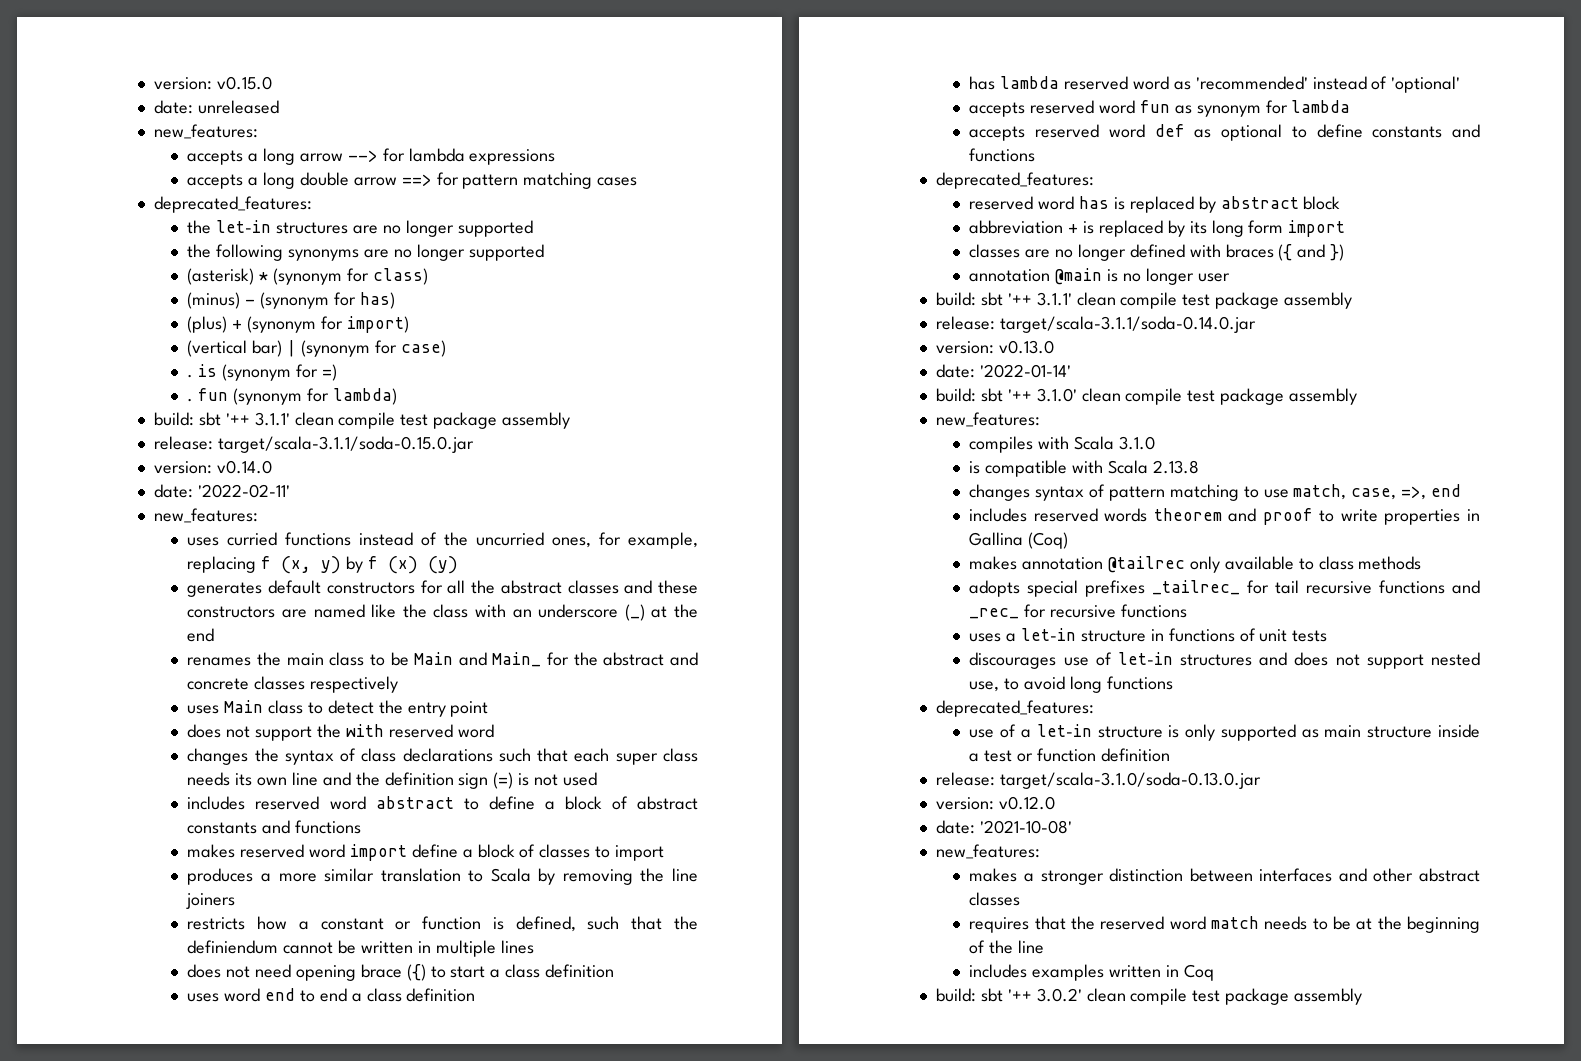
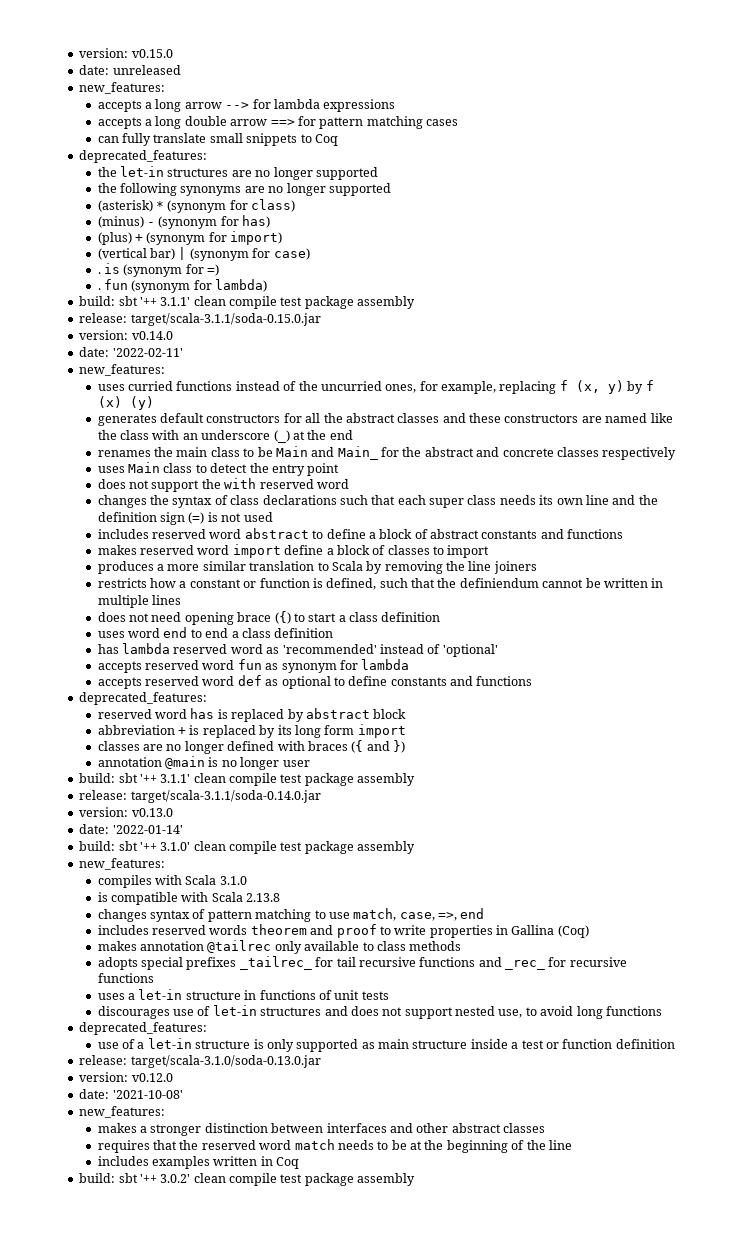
(638, 181) none -> [97,133,338,146] // can fully translate small snippets to Coq

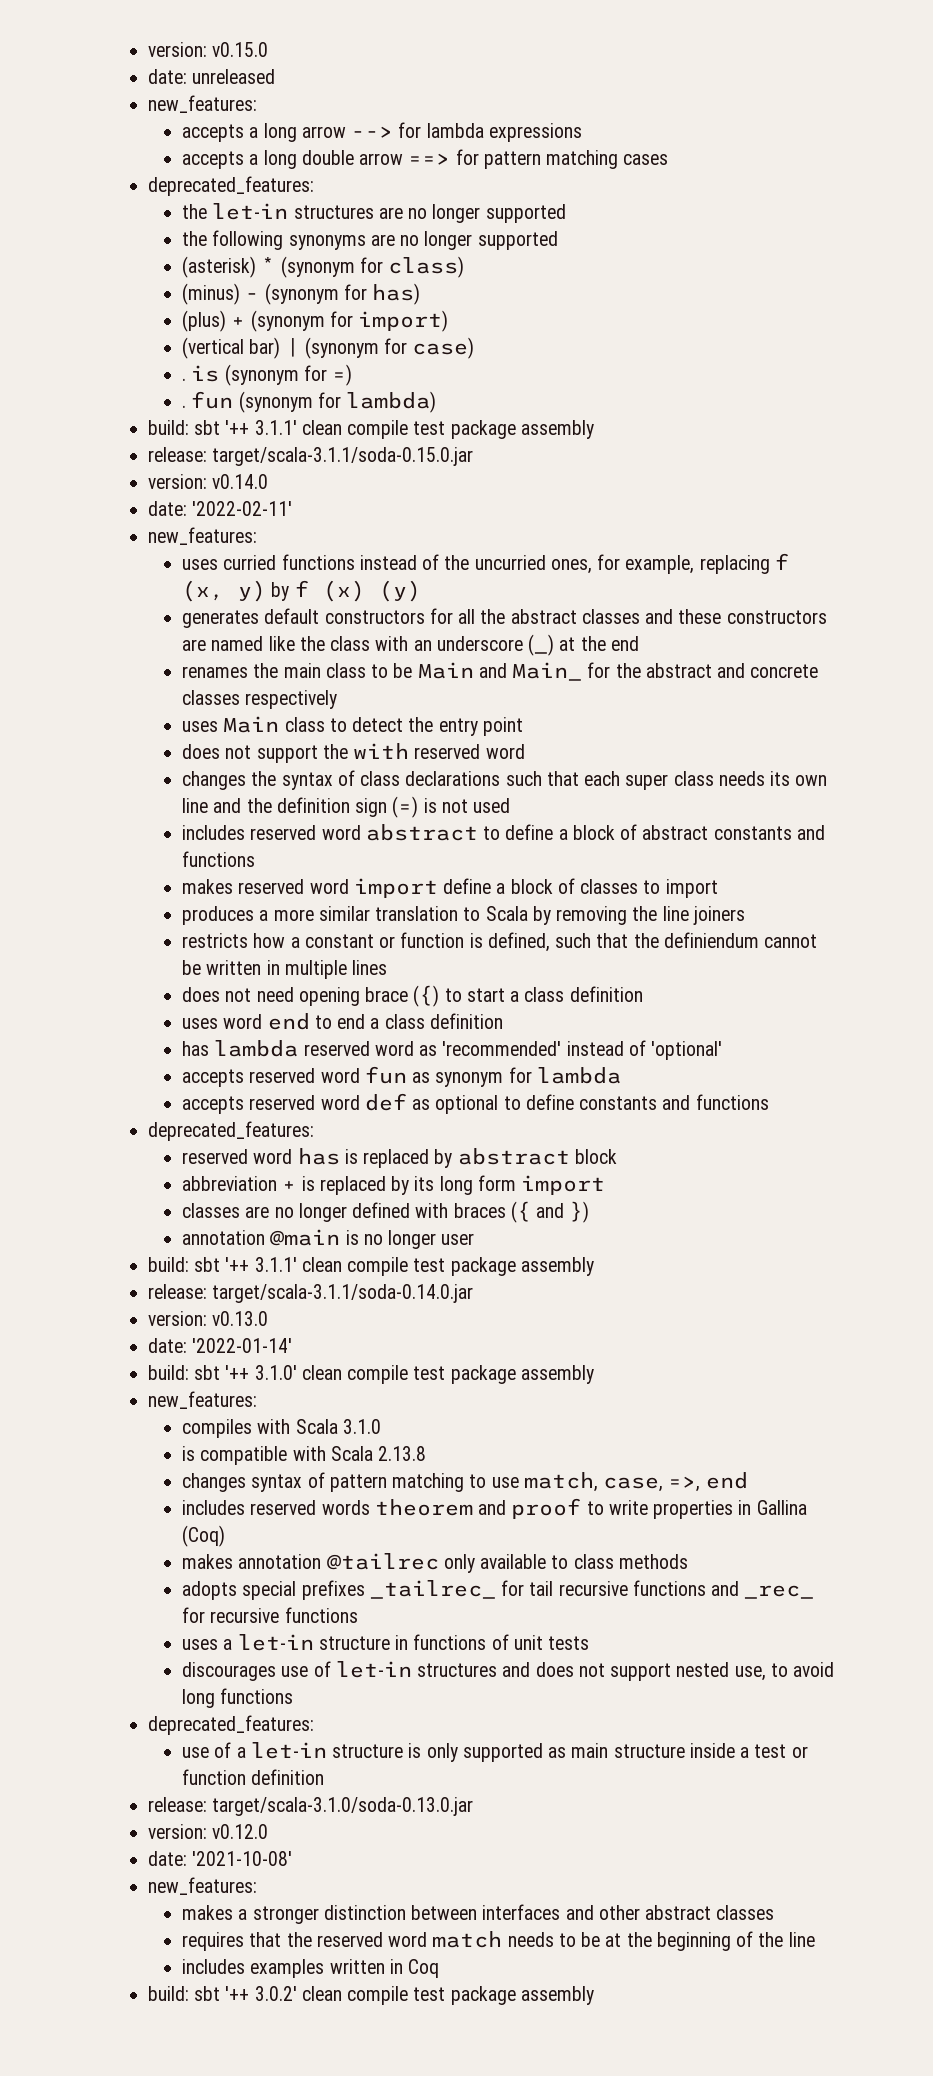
[97,133,338,146] // can fully translate small snippets to Coq -> (669, 159) none

